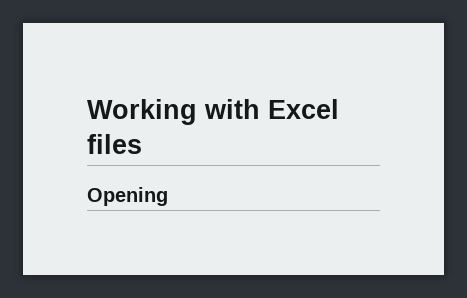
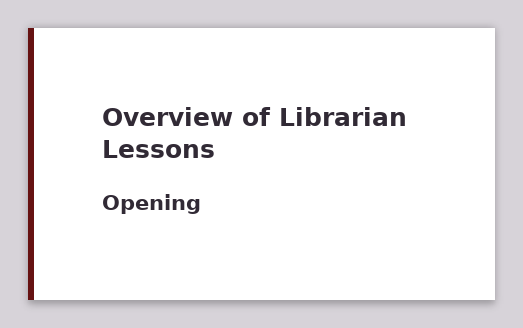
[87,99,339,125] [87,134,142,154] Working with Excel files -> [102,107,407,126] [102,140,215,158] Overview of Librarian Lessons

